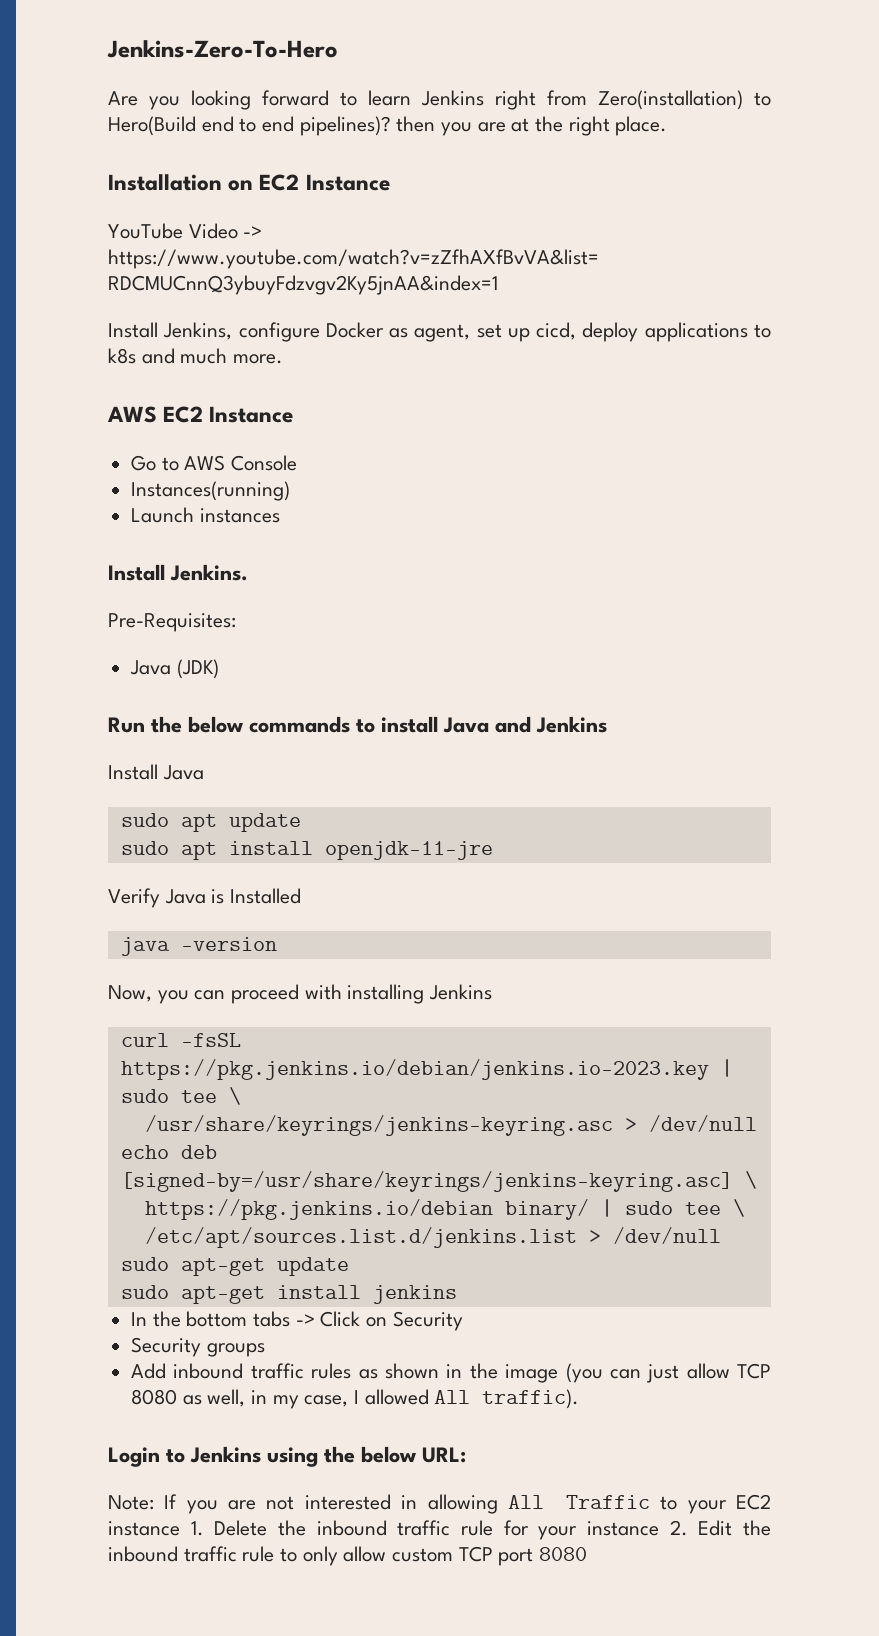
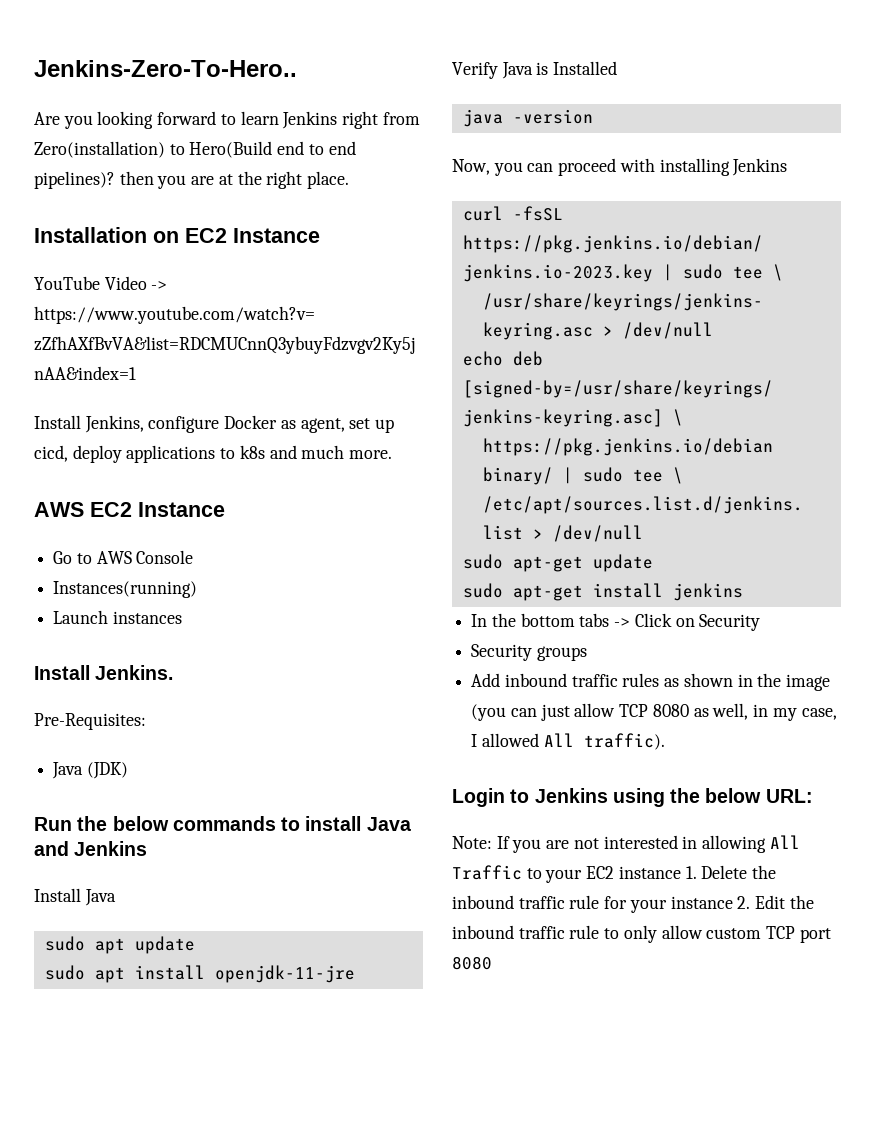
[107,40,338,58] Jenkins-Zero-To-Hero -> [34,60,297,77] Jenkins-Zero-To-Hero..

